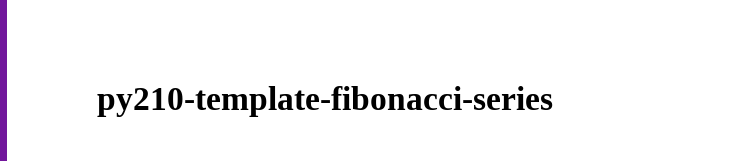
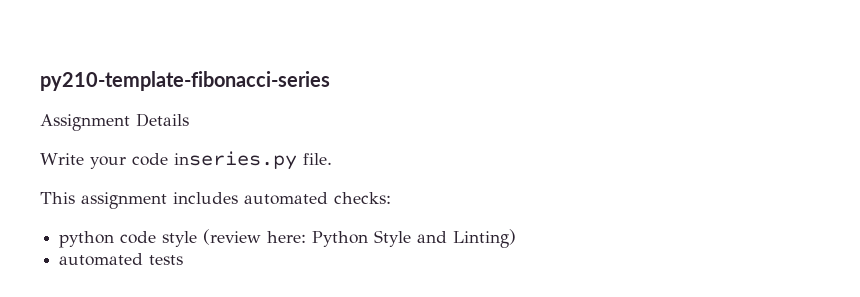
(553, 101) none -> [40,113,189,131] [40,151,332,170] [40,192,391,209] [59,229,517,248] [59,253,184,266] // Assignment Details // Write your code inseries.py file. // This assignment includes automated checks: // python code style (review here: Python Style and Linting) // automated tests

